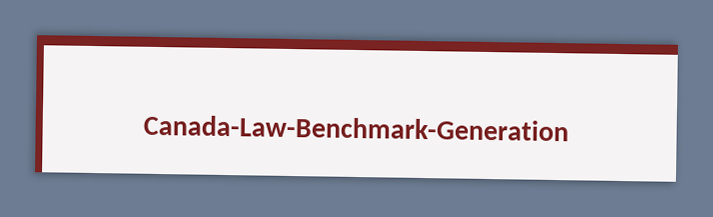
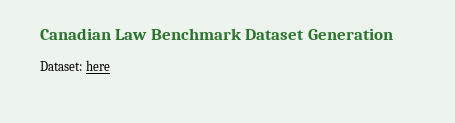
[143,114,569,142] Canada-Law-Benchmark-Generation -> [40,28,393,40] [40,60,110,71] Canadian Law Benchmark Dataset Generation // Dataset: here

